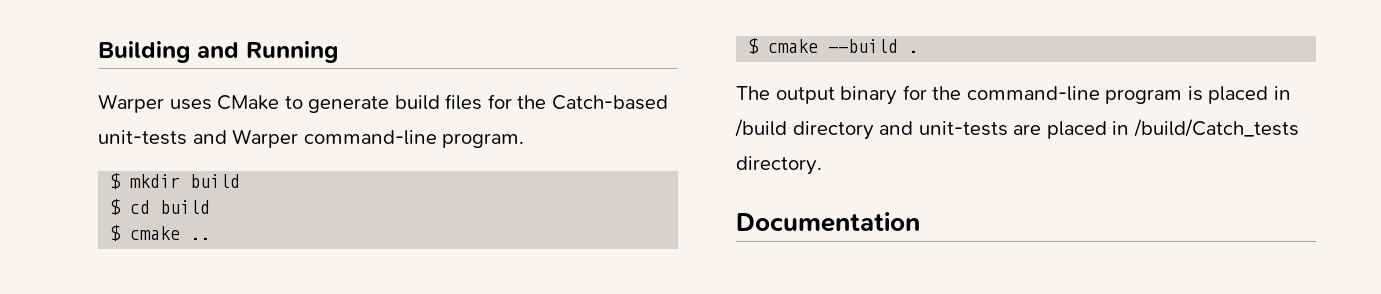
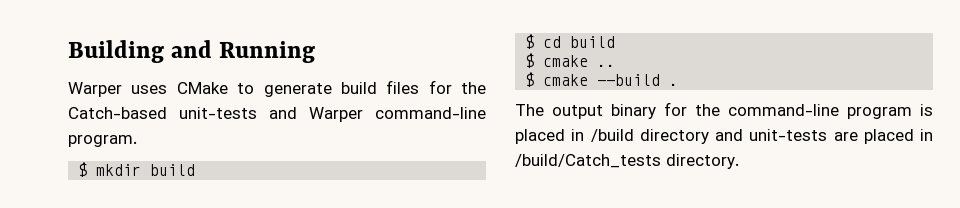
[736,212,920,232] // Documentation -> (739, 161) none

